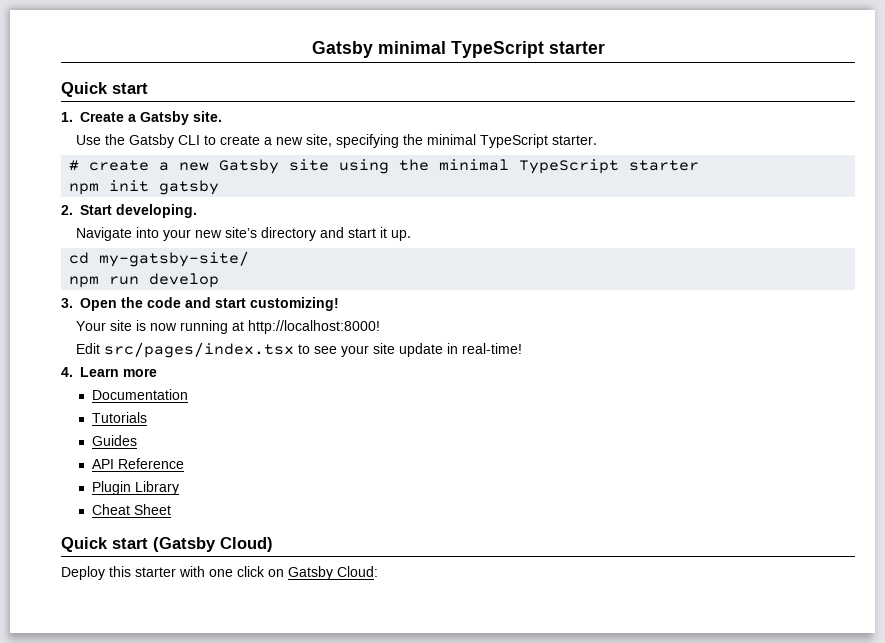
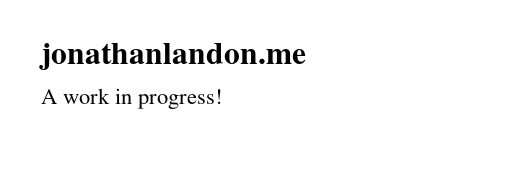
[311,41,605,58] [61,82,148,97] [61,111,222,125] [76,134,598,148] [69,159,700,174] [69,180,220,195] [61,204,197,218] [76,227,412,241] [69,251,250,267] [69,273,220,288] [61,297,339,311] [76,320,381,334] [76,342,523,358] [61,367,157,377] [91,389,188,400] [91,412,147,423] [91,435,137,446] [91,458,184,469] [91,481,179,495] [91,504,171,515] [61,537,273,552] [61,566,378,580] Gatsby minimal TypeScript starter // Quick start // 1. Create a Gatsby site. // Use the Gatsby CLI to create a new site, specifying the minimal TypeScript starter. // # create a new Gatsby site using the minimal TypeScript starter // npm init gatsby // 2. Start developing. // Navigate into your new site’s directory and start it up. // cd my-gatsby-site/ // npm run develop // 3. Open the code and start customizing! // Your site is now running at http://localhost:8000! // Edit src/pages/index.tsx to see your site update in real-time! // 4. Learn more // Documentation // Tutorials // Guides // API Reference // Plugin Library // Cheat Sheet // Quick start (Gatsby Cloud) // Deploy this starter with one click on Gatsby Cloud: -> [39,43,306,70] [41,88,224,109] jonathanlandon.me // A work in progress!

